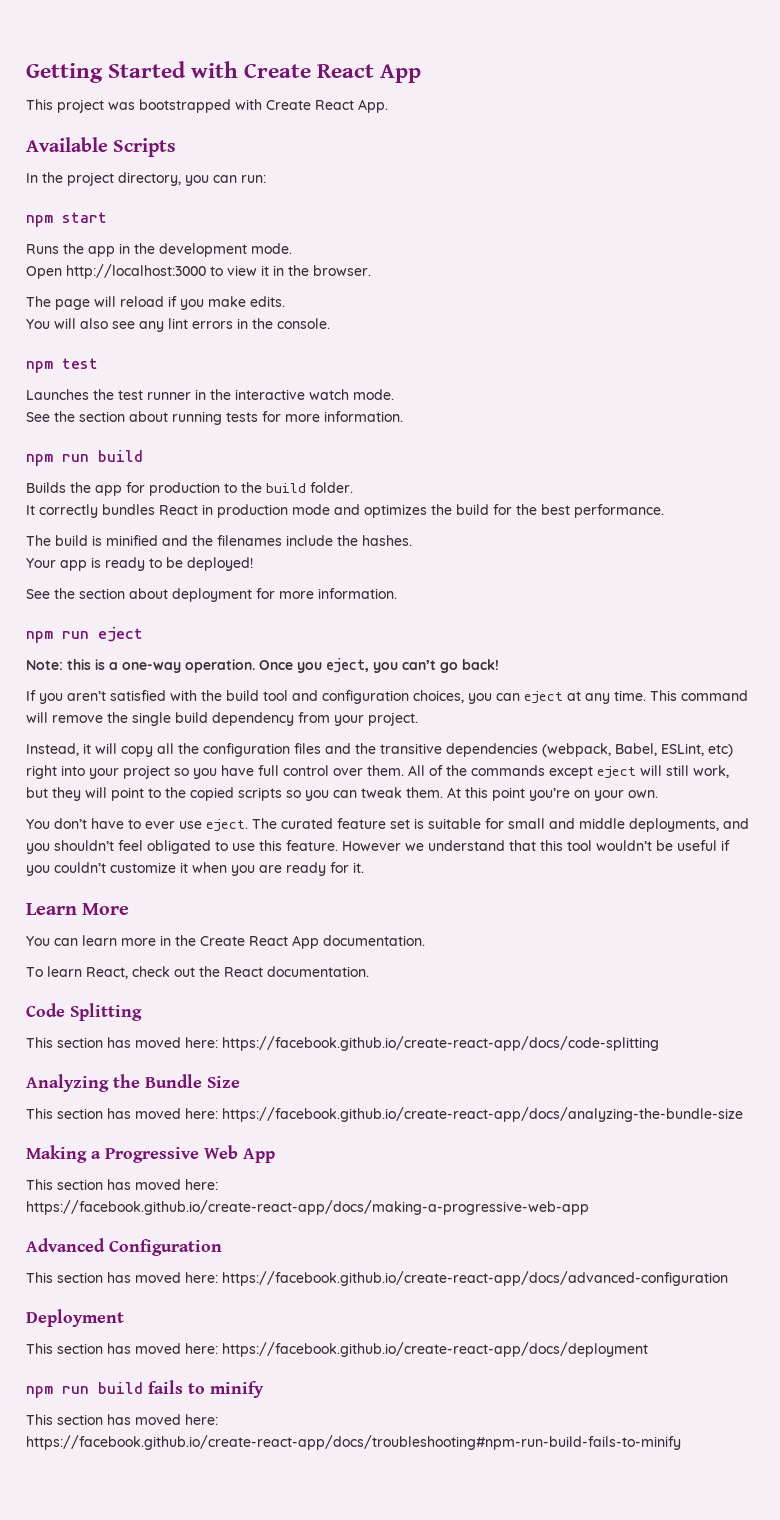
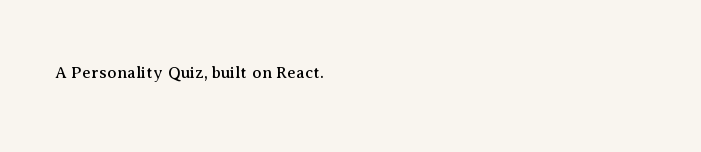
[26,61,422,83] [26,99,388,113] [26,137,177,157] [26,172,266,186] [26,212,107,227] [26,243,292,257] [26,264,371,279] [26,296,285,310] [26,318,330,332] [26,358,98,373] [26,389,394,400] [26,411,403,425] [26,450,143,466] [26,482,353,496] [26,504,664,518] [26,535,412,546] [26,557,253,571] [26,588,397,602] [26,627,143,643] [26,658,499,673] [26,690,748,704] [26,712,418,726] [26,743,733,757] [26,765,729,779] [26,787,658,801] [26,818,749,832] [26,840,730,854] [26,862,364,876] [26,903,130,915] [26,935,425,949] [26,966,369,979] [26,1003,142,1021] [26,1036,659,1051] [26,1074,240,1092] [26,1107,743,1122] [26,1145,275,1163] [26,1179,218,1190] [26,1200,589,1215] [26,1238,222,1256] [26,1271,728,1286] [26,1309,124,1327] [26,1342,648,1357] [26,1380,264,1398] [26,1414,218,1425] [26,1435,681,1450] Getting Started with Create React App // This project was bootstrapped with Create React App. // Available Scripts // In the project directory, you can run: // npm start // Runs the app in the development mode. // Open http://localhost:3000 to view it in the browser. // The page will reload if you make edits. // You will also see any lint errors in the console. // npm test // Launches the test runner in the interactive watch mode. // See the section about running tests for more information. // npm run build // Builds the app for production to the build folder. // It correctly bundles React in production mode and optimizes the build for the best performance. // The build is minified and the filenames include the hashes. // Your app is ready to be deployed! // See the section about deployment for more information. // npm run eject // Note: this is a one-way operation. Once you eject, you can’t go back! // If you aren’t satisfied with the build tool and configuration choices, you can eject at any time. This command will remove the single build dependency from your project. // Instead, it will copy all the configuration files and the transitive dependencies (webpack, Babel, ESLint, etc) right into your project so you have full control over them. All of the commands except eject will still work, but they will point to the copied scripts so you can tweak them. At this point you’re on your own. // You don’t have to ever use eject. The curated feature set is suitable for small and middle deployments, and you shouldn’t feel obligated to use this feature. However we understand that this tool wouldn’t be useful if you couldn’t customize it when you are ready for it. // Learn More // You can learn more in the Create React App documentation. // To learn React, check out the React documentation. // Code Splitting // This section has moved here: https://facebook.github.io/create-react-app/docs/code-splitting // Analyzing the Bundle Size // This section has moved here: https://facebook.github.io/create-react-app/docs/analyzing-the-bundle-size // Making a Progressive Web App // This section has moved here: https://facebook.github.io/create-react-app/docs/making-a-progressive-web-app // Advanced Configuration // This section has moved here: https://facebook.github.io/create-react-app/docs/advanced-configuration // Deployment // This section has moved here: https://facebook.github.io/create-react-app/docs/deployment // npm run build fails to minify // This section has moved here: https://facebook.github.io/create-react-app/docs/troubleshooting#npm-run-build-fails-to-minify -> [55,66,325,82] A Personality Quiz, built on React.

